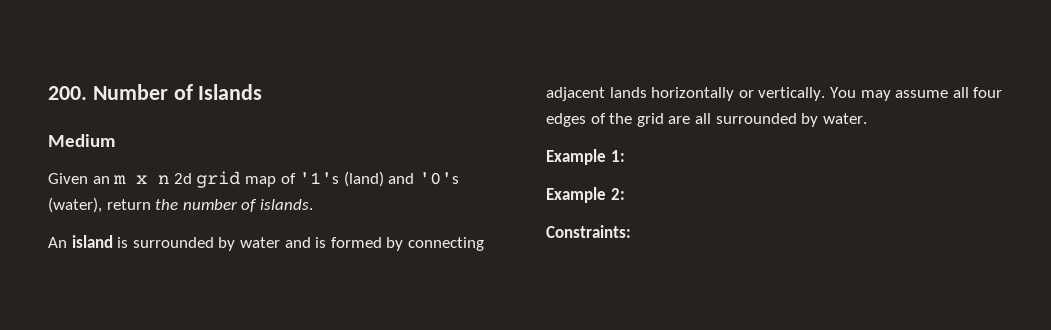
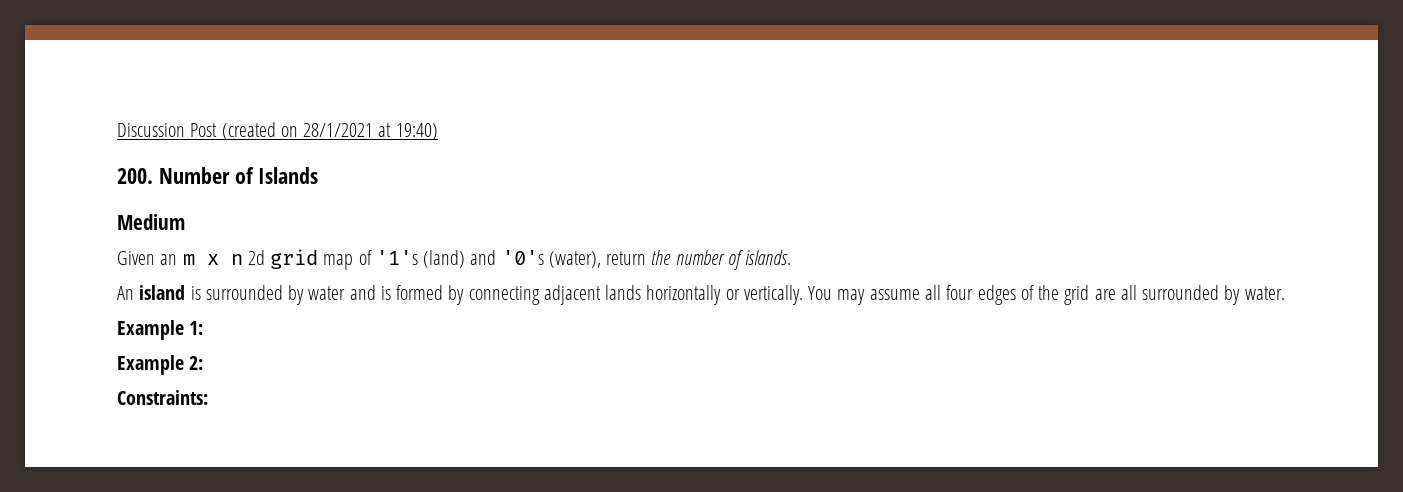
(48, 93) none -> [117,122,438,140] Discussion Post (created on 28/1/2021 at 19:40) //

